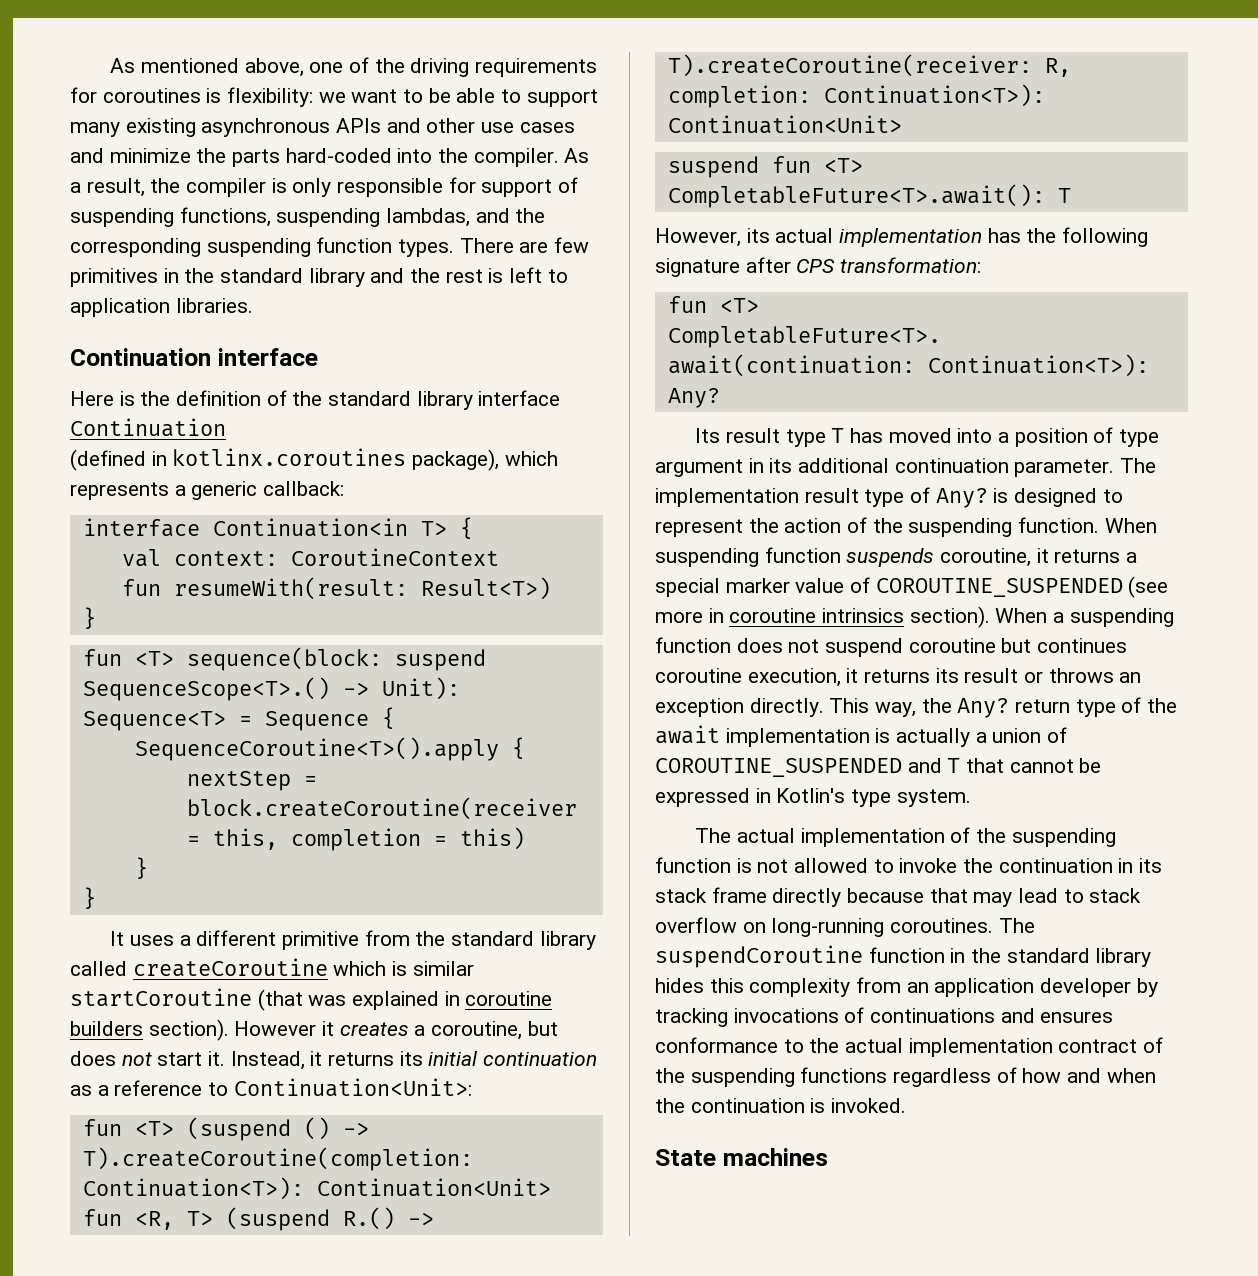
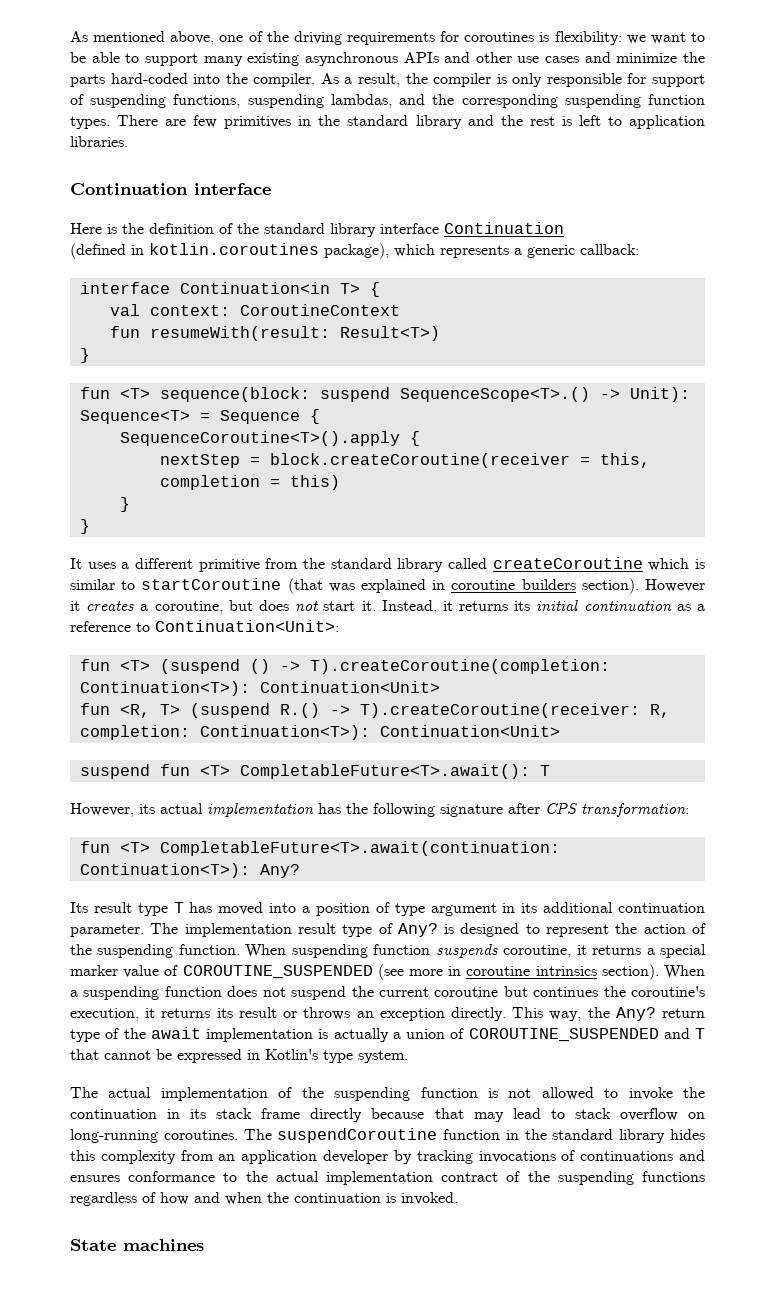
[172,448,407,466] kotlinx.coroutines -> [149,243,319,255] kotlin.coroutines
(474, 968) none -> [121,580,136,590] to
(904, 647) none -> [351,986,429,997] the current
[655,668,742,683] coroutine -> [603,986,705,997] the coroutine's

